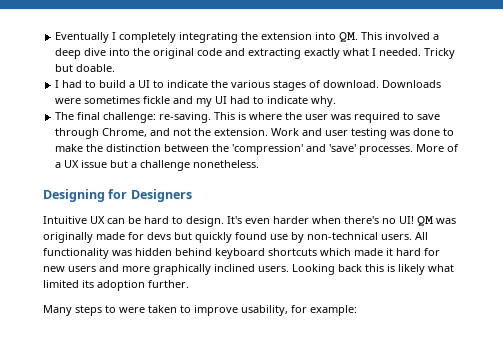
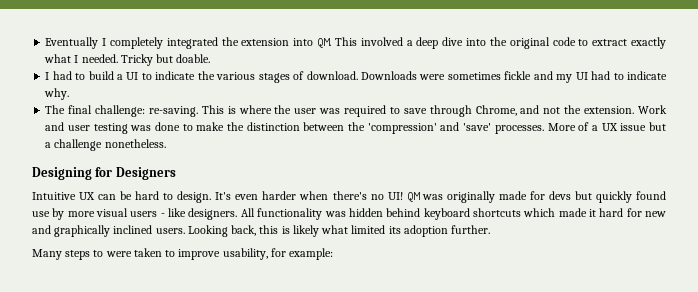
[179,32,239,43] integrating -> [166,37,218,49] integrated
[225,48,302,59] and extracting -> [578,39,628,46] to extract
[307,232,412,240] non-technical users. -> [67,208,238,220] more visual users - like designers.
[68,264,150,272] users and more -> [32,225,51,234] and
[338,264,362,272] back -> [231,225,257,236] back,

